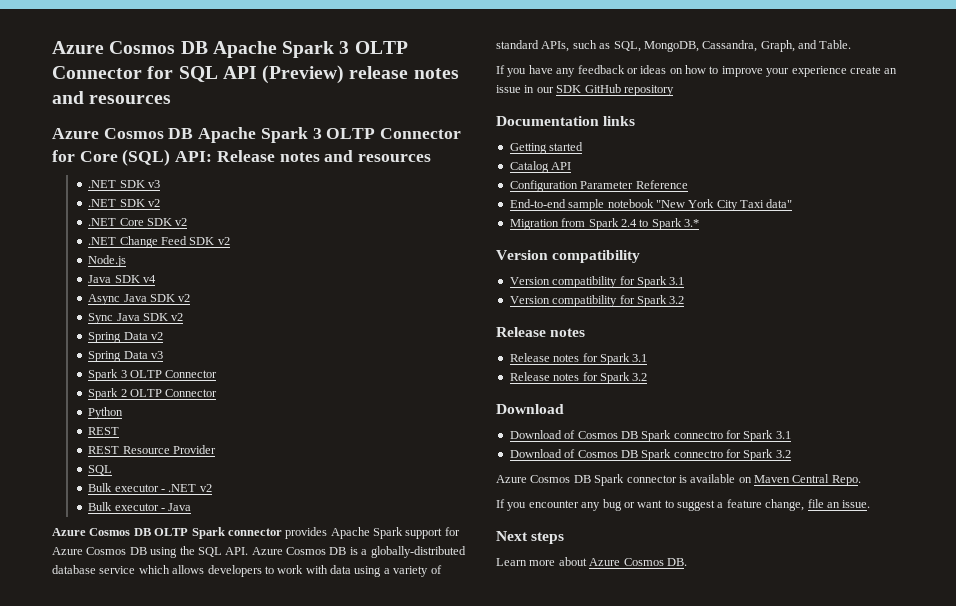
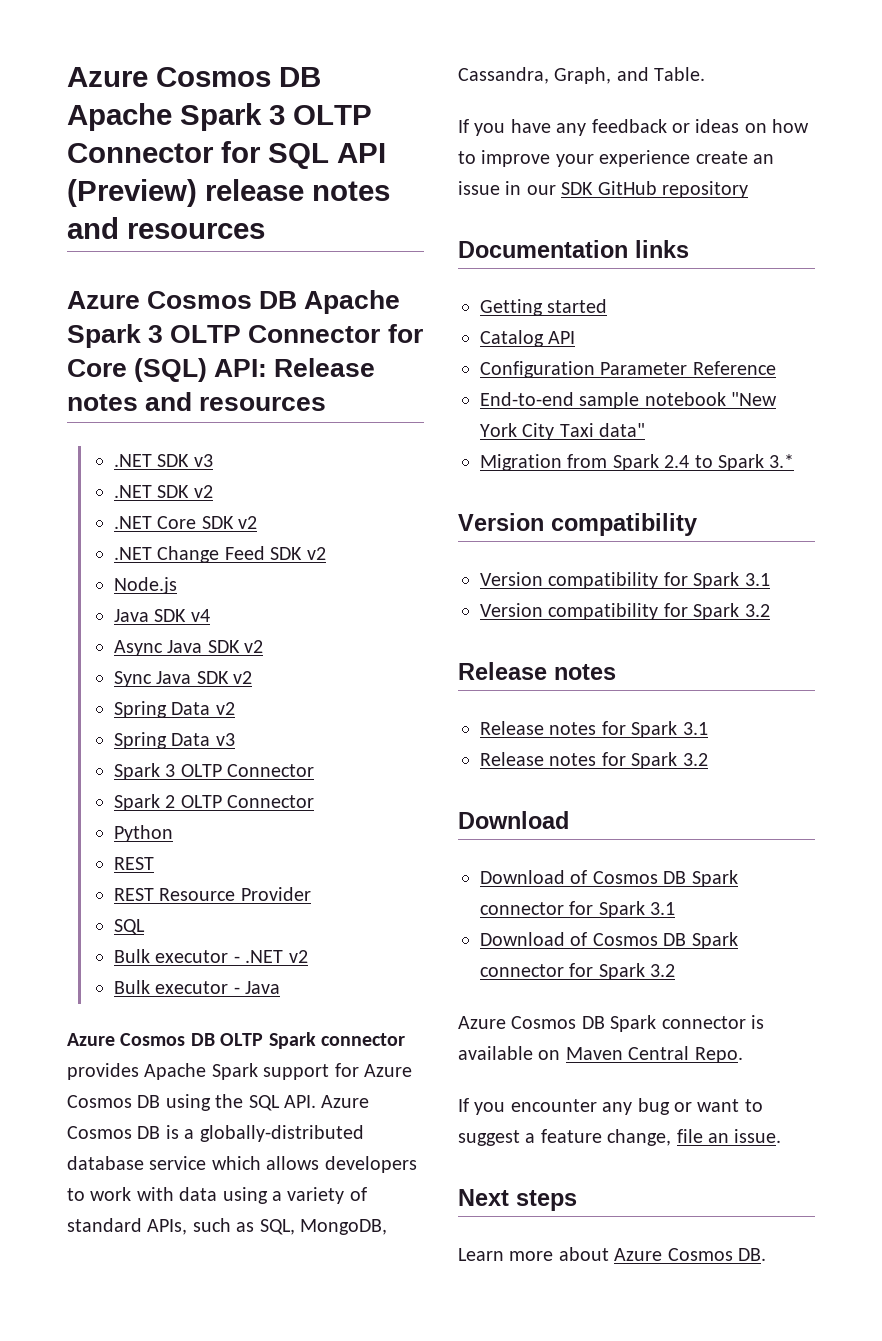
[673,431,723,439] connectro -> [480,902,564,915] connector
[673,450,723,458] connectro -> [480,964,564,977] connector

